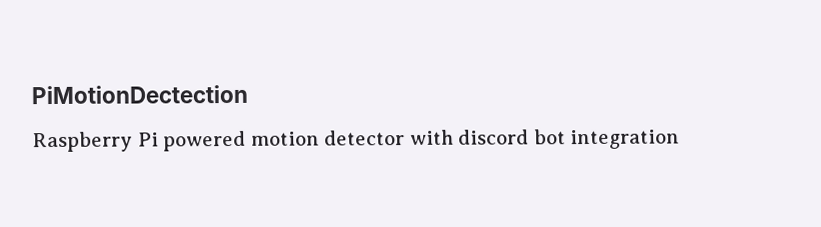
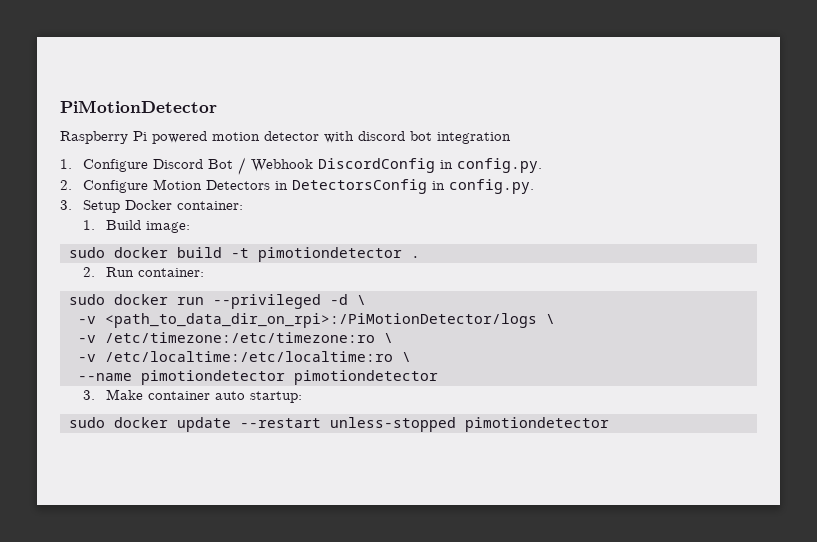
[31,84,248,105] PiMotionDectection -> [60,100,217,113] PiMotionDetector
(681, 139) none -> [60,157,542,175] [60,179,534,194] [60,200,243,213] [82,220,190,233] [69,247,420,262] [82,267,204,277] [69,294,366,309] [78,313,555,328] [78,332,393,343] [78,351,411,362] [78,370,438,385] [82,389,302,403] [69,417,609,432] // 1. Configure Discord Bot / Webhook DiscordConfig in config.py. // 2. Configure Motion Detectors in DetectorsConfig in config.py. // 3. Setup Docker container: // 1. Build image: // sudo docker build -t pimotiondetector . // 2. Run container: // sudo docker run --privileged -d \ // -v <path_to_data_dir_on_rpi>:/PiMotionDetector/logs \ // -v /etc/timezone:/etc/timezone:ro \ // -v /etc/localtime:/etc/localtime:ro \ // --name pimotiondetector pimotiondetector // 3. Make container auto startup: // sudo docker update --restart unless-stopped pimotiondetector

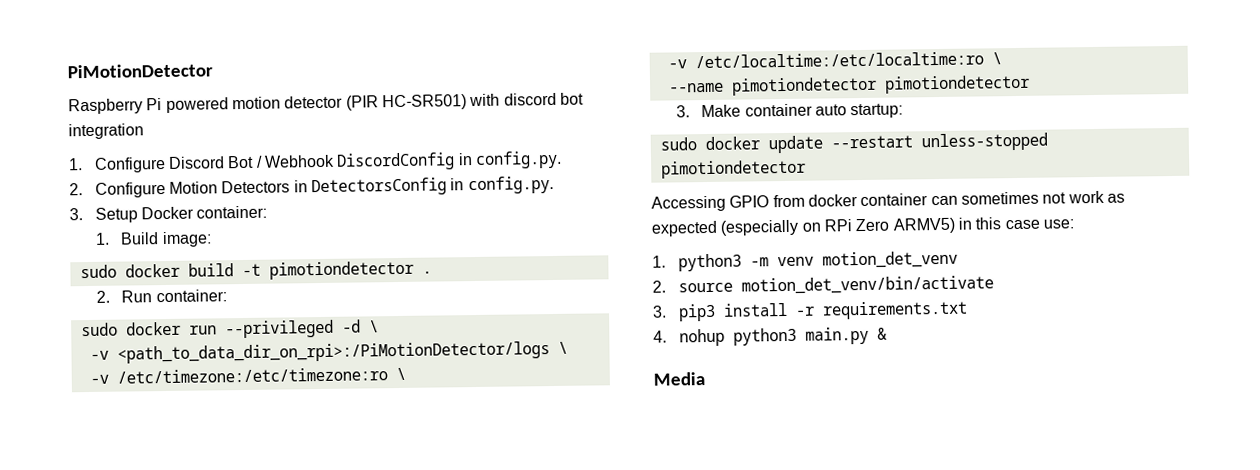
(319, 136) none -> [345,94,467,111] (PIR HC-SR501)
(609, 424) none -> [651,190,1125,212] [651,217,1074,237] [652,250,958,272] [652,275,994,295] [652,300,968,322] [653,326,887,347] [653,372,705,386] // Accessing GPIO from docker container can sometimes not work as expected (especially on RPi Zero ARMV5) in this case use: // 1. python3 -m venv motion_det_venv // 2. source motion_det_venv/bin/activate // 3. pip3 install -r requirements.txt // 4. nohup python3 main.py & // Media

